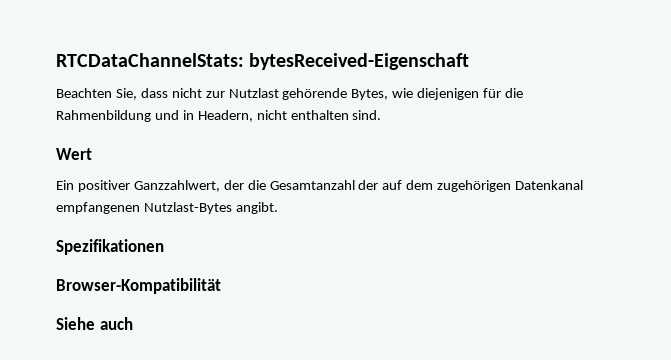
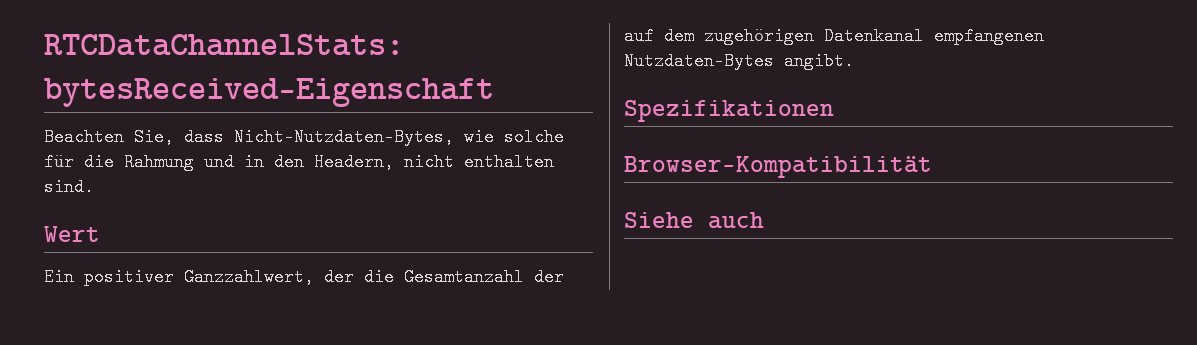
[171,88,480,100] nicht zur Nutzlast gehörende Bytes, wie diejenigen -> [234,128,564,146] Nicht-Nutzdaten-Bytes, wie solche
[56,110,151,122] Rahmenbildung -> [124,153,194,171] Rahmung
(194, 115) none -> [274,153,304,171] den
[143,202,232,214] Nutzlast-Bytes -> [624,52,774,70] Nutzdaten-Bytes

